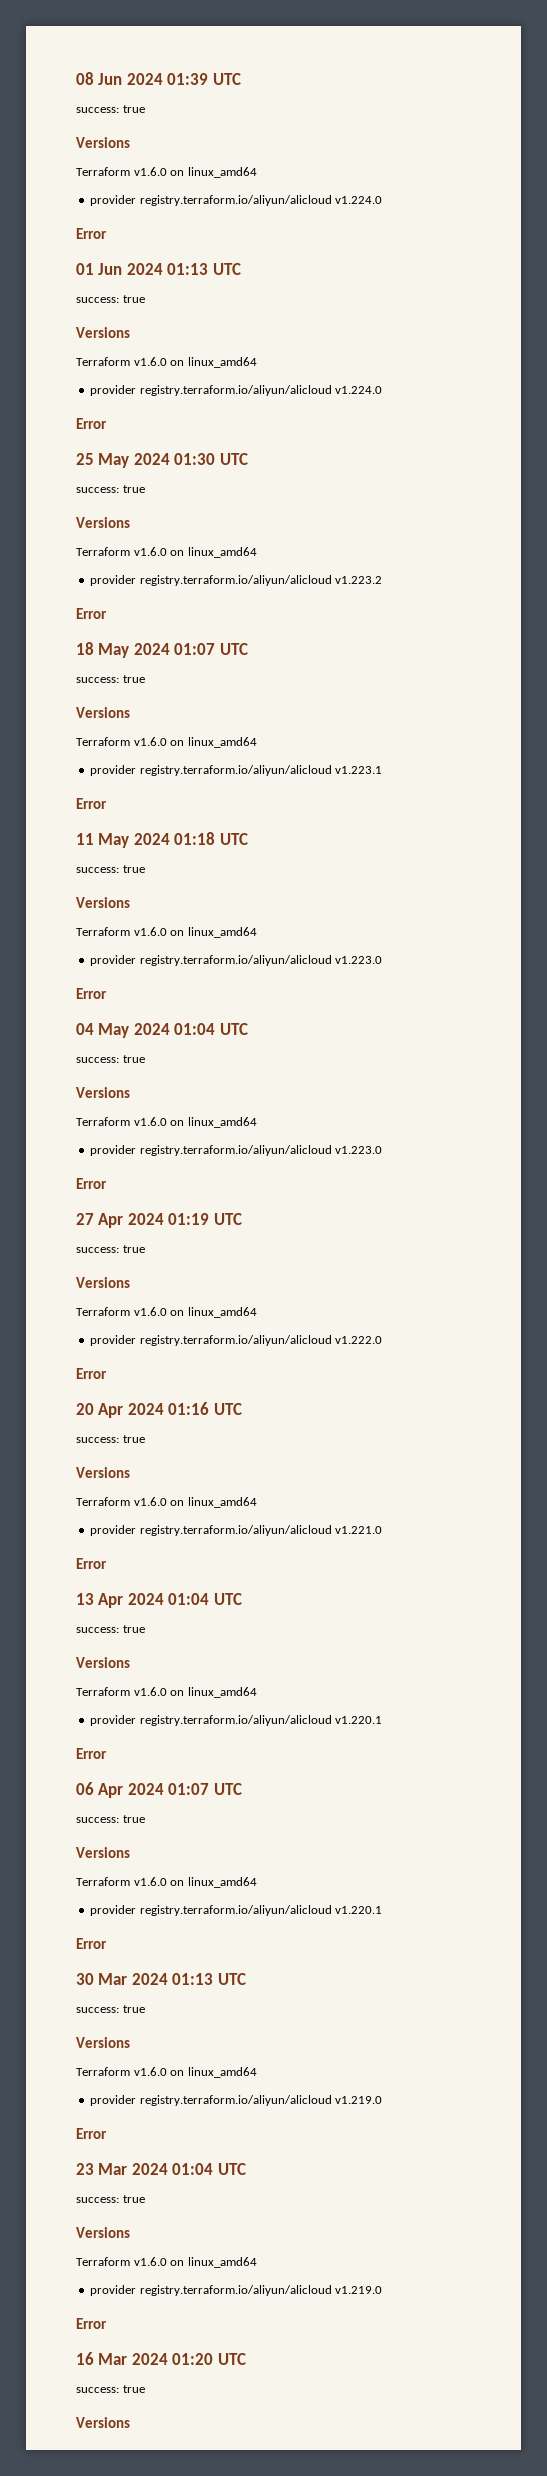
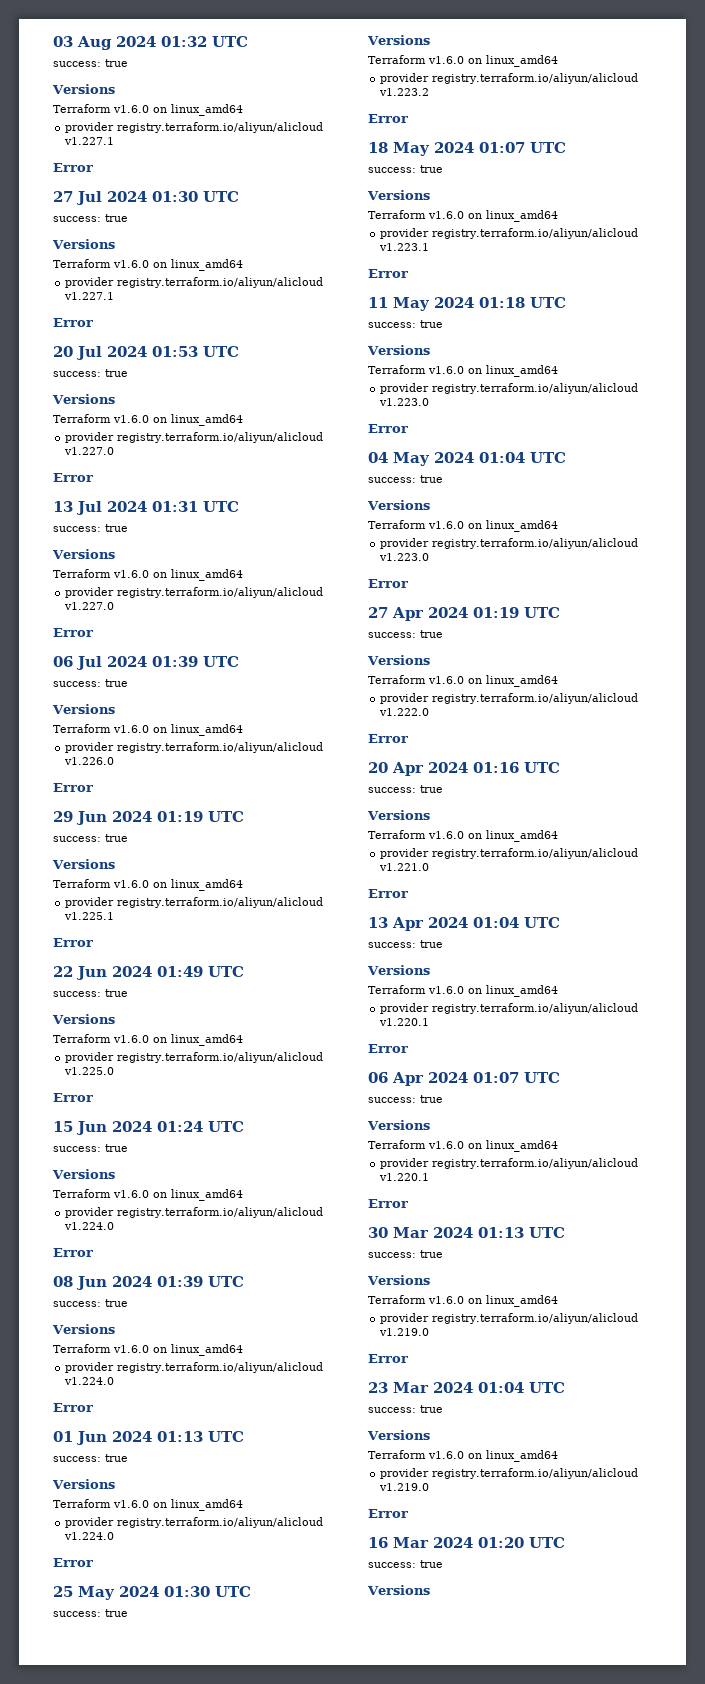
(76, 78) none -> [53,36,248,50] [53,59,128,67] [52,84,115,94] [53,104,243,116] [65,122,324,133] [64,137,115,145] [53,163,93,172] [53,191,239,205] [53,214,128,222] [52,239,115,249] [53,259,243,271] [65,277,324,288] [64,292,115,300] [53,318,93,327] [53,346,239,360] [53,369,128,377] [52,394,115,404] [53,414,243,426] [65,432,324,443] [64,447,115,455] [53,473,93,482] [53,501,239,515] [53,524,128,532] [52,549,115,559] [53,569,243,581] [65,587,324,598] [64,602,115,610] [53,628,93,637] [53,656,239,670] [53,679,128,687] [52,704,115,714] [53,724,243,736] [65,742,324,753] [64,757,115,765] [53,783,93,792] [53,811,244,825] [53,834,128,842] [52,859,115,869] [53,879,243,891] [65,897,324,908] [64,912,115,920] [53,938,93,947] [53,966,244,980] [53,989,128,997] [52,1014,115,1024] [53,1034,243,1046] [65,1052,324,1063] [64,1067,115,1075] [53,1093,93,1102] [53,1121,244,1135] [53,1144,128,1152] [52,1169,115,1179] [53,1189,243,1201] [65,1207,324,1218] [64,1222,115,1230] [53,1248,93,1257] 03 Aug 2024 01:32 UTC // success: true // Versions // Terraform v1.6.0 on linux_amd64 // provider registry.terraform.io/aliyun/alicloud v1.227.1 // Error // 27 Jul 2024 01:30 UTC // success: true // Versions // Terraform v1.6.0 on linux_amd64 // provider registry.terraform.io/aliyun/alicloud v1.227.1 // Error // 20 Jul 2024 01:53 UTC // success: true // Versions // Terraform v1.6.0 on linux_amd64 // provider registry.terraform.io/aliyun/alicloud v1.227.0 // Error // 13 Jul 2024 01:31 UTC // success: true // Versions // Terraform v1.6.0 on linux_amd64 // provider registry.terraform.io/aliyun/alicloud v1.227.0 // Error // 06 Jul 2024 01:39 UTC // success: true // Versions // Terraform v1.6.0 on linux_amd64 // provider registry.terraform.io/aliyun/alicloud v1.226.0 // Error // 29 Jun 2024 01:19 UTC // success: true // Versions // Terraform v1.6.0 on linux_amd64 // provider registry.terraform.io/aliyun/alicloud v1.225.1 // Error // 22 Jun 2024 01:49 UTC // success: true // Versions // Terraform v1.6.0 on linux_amd64 // provider registry.terraform.io/aliyun/alicloud v1.225.0 // Error // 15 Jun 2024 01:24 UTC // success: true // Versions // Terraform v1.6.0 on linux_amd64 // provider registry.terraform.io/aliyun/alicloud v1.224.0 // Error //

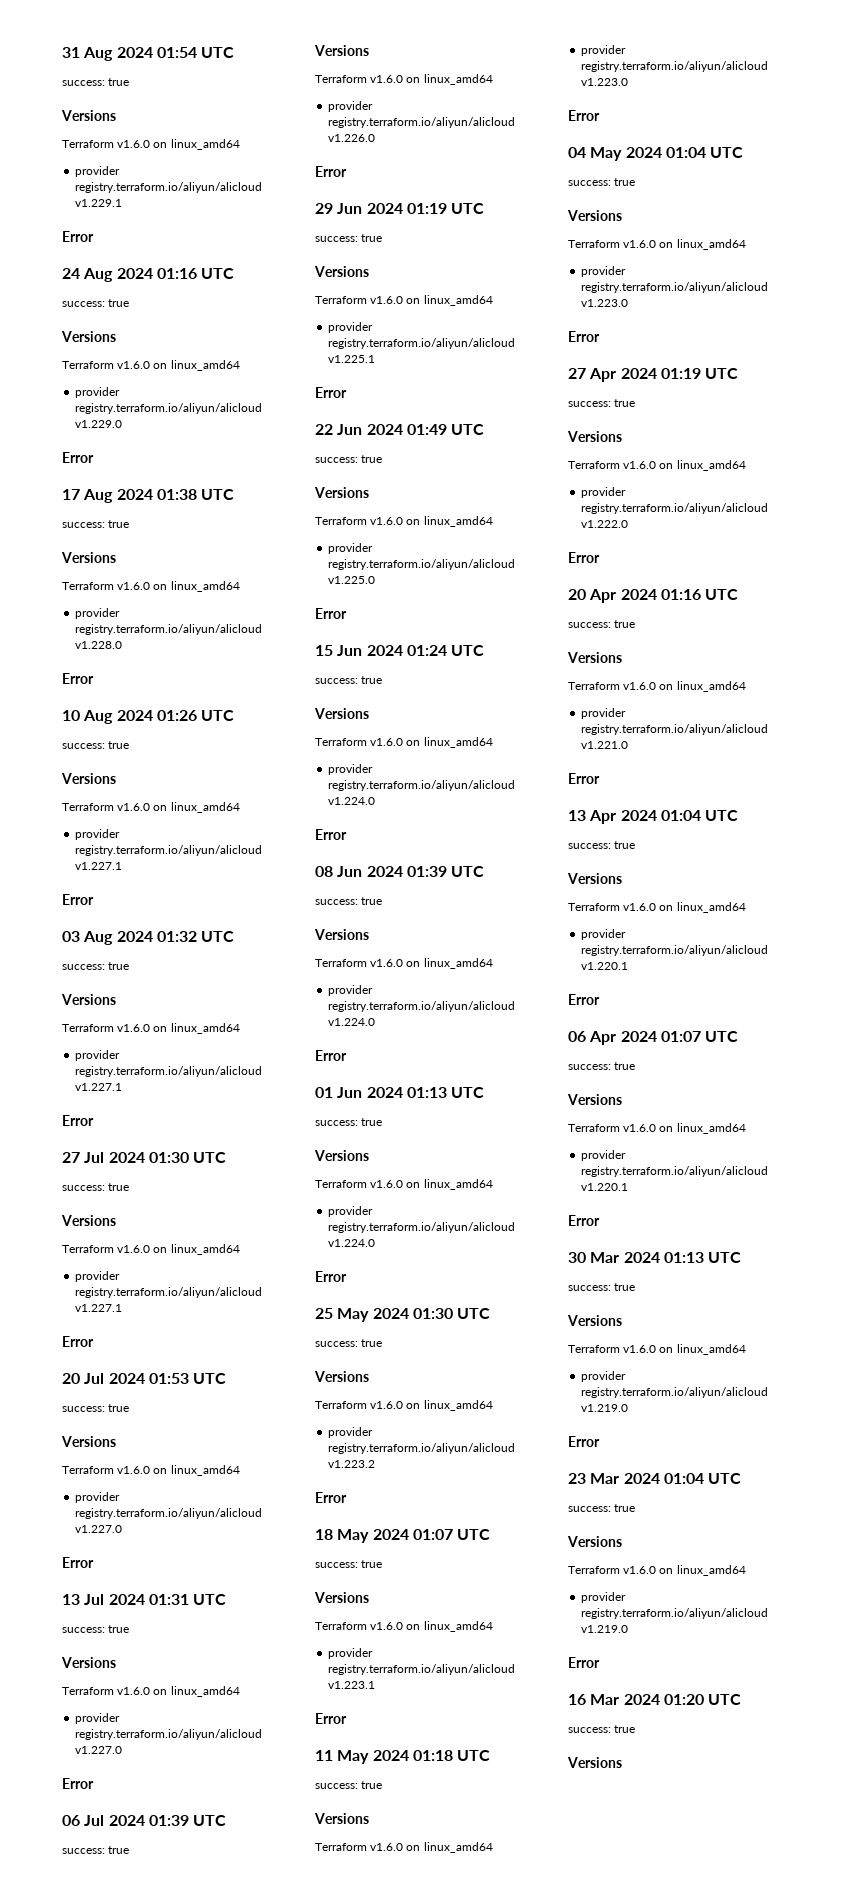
(53, 41) none -> [62,47,235,61] [62,78,130,86] [61,110,116,121] [62,139,240,150] [75,166,121,177] [75,182,263,193] [75,199,123,207] [62,231,94,242] [62,268,235,282] [62,299,130,307] [61,331,116,342] [62,360,240,371] [75,387,121,398] [75,403,263,414] [75,420,123,428] [62,452,94,463] [62,489,235,503] [62,520,130,528] [61,552,116,563] [62,581,240,592] [75,608,121,619] [75,624,263,635] [75,641,123,649] [62,673,94,684] [62,710,235,724] [62,741,130,749] [61,773,116,784] [62,802,240,813] [75,829,121,840] [75,845,263,856] [75,862,123,870] [62,894,94,905] 31 Aug 2024 01:54 UTC // success: true // Versions // Terraform v1.6.0 on linux_amd64 // provider registry.terraform.io/aliyun/alicloud v1.229.1 // Error // 24 Aug 2024 01:16 UTC // success: true // Versions // Terraform v1.6.0 on linux_amd64 // provider registry.terraform.io/aliyun/alicloud v1.229.0 // Error // 17 Aug 2024 01:38 UTC // success: true // Versions // Terraform v1.6.0 on linux_amd64 // provider registry.terraform.io/aliyun/alicloud v1.228.0 // Error // 10 Aug 2024 01:26 UTC // success: true // Versions // Terraform v1.6.0 on linux_amd64 // provider registry.terraform.io/aliyun/alicloud v1.227.1 // Error //

